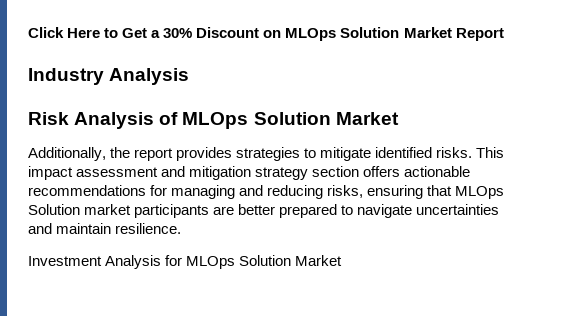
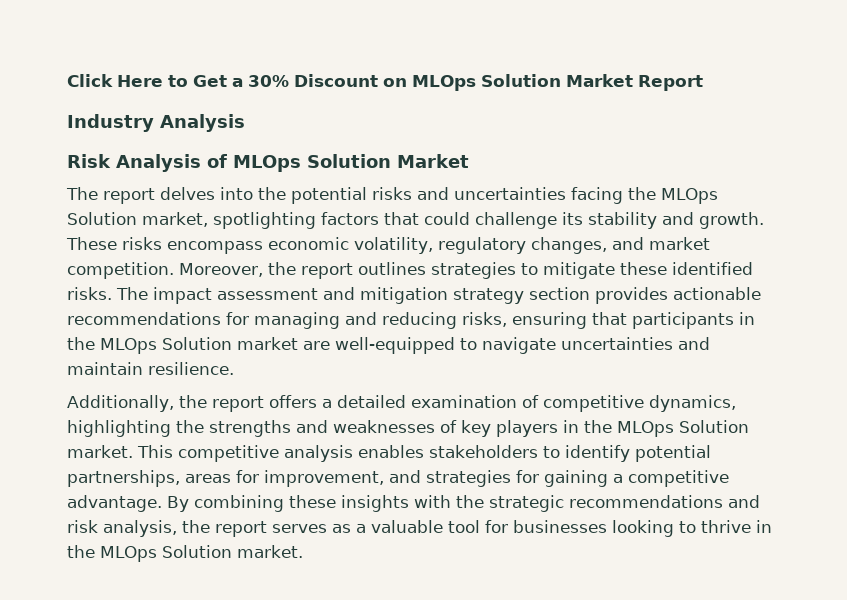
[28,147,233,161] Additionally, the report provides -> [66,187,718,204] [67,212,764,229] [66,237,710,254] [67,262,426,279] The report delves into the potential risks and uncertainties facing the MLOps Solution market, spotlighting factors that could challenge its stability and growth. These risks encompass economic volatility, regulatory changes, and market competition. Moreover, the report outlines
(372, 154) none -> [620,262,667,275] these
[476,147,505,158] This -> [116,287,148,300] The
[363,166,401,177] offers -> [595,287,668,304] provides
[455,186,505,199] [28,204,338,218] MLOps Solution market participants are better prepared -> [632,312,755,329] [67,337,455,354] participants in the MLOps Solution market are well-equipped
[28,255,343,269] Investment Analysis for MLOps Solution Market -> [67,395,736,412] [67,420,749,437] [67,445,711,462] [67,470,729,487] [67,495,760,512] [67,520,772,537] [67,545,303,562] Additionally, the report offers a detailed examination of competitive dynamics, highlighting the strengths and weaknesses of key players in the MLOps Solution market. This competitive analysis enables stakeholders to identify potential partnerships, areas for improvement, and strategies for gaining a competitive advantage. By combining these insights with the strategic recommendations and risk analysis, the report serves as a valuable tool for businesses looking to thrive in the MLOps Solution market.

